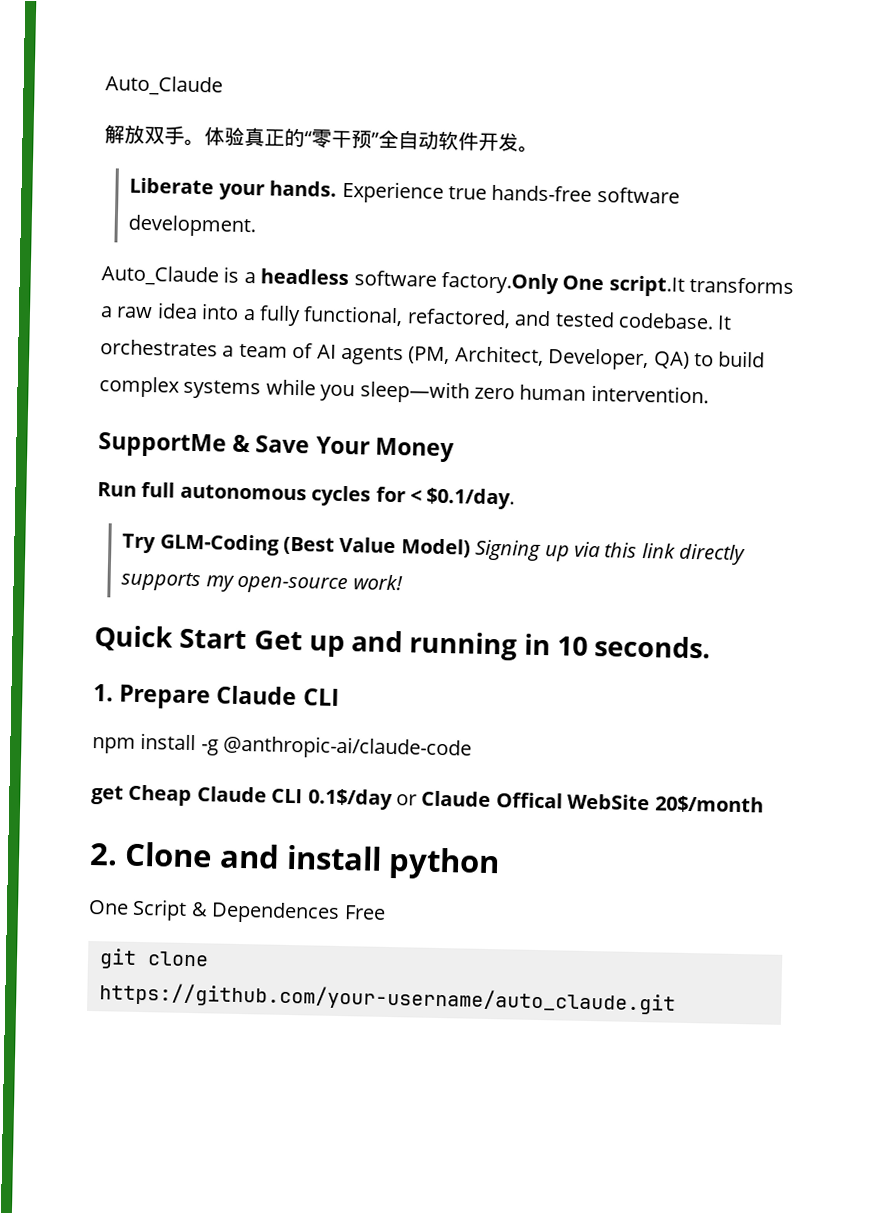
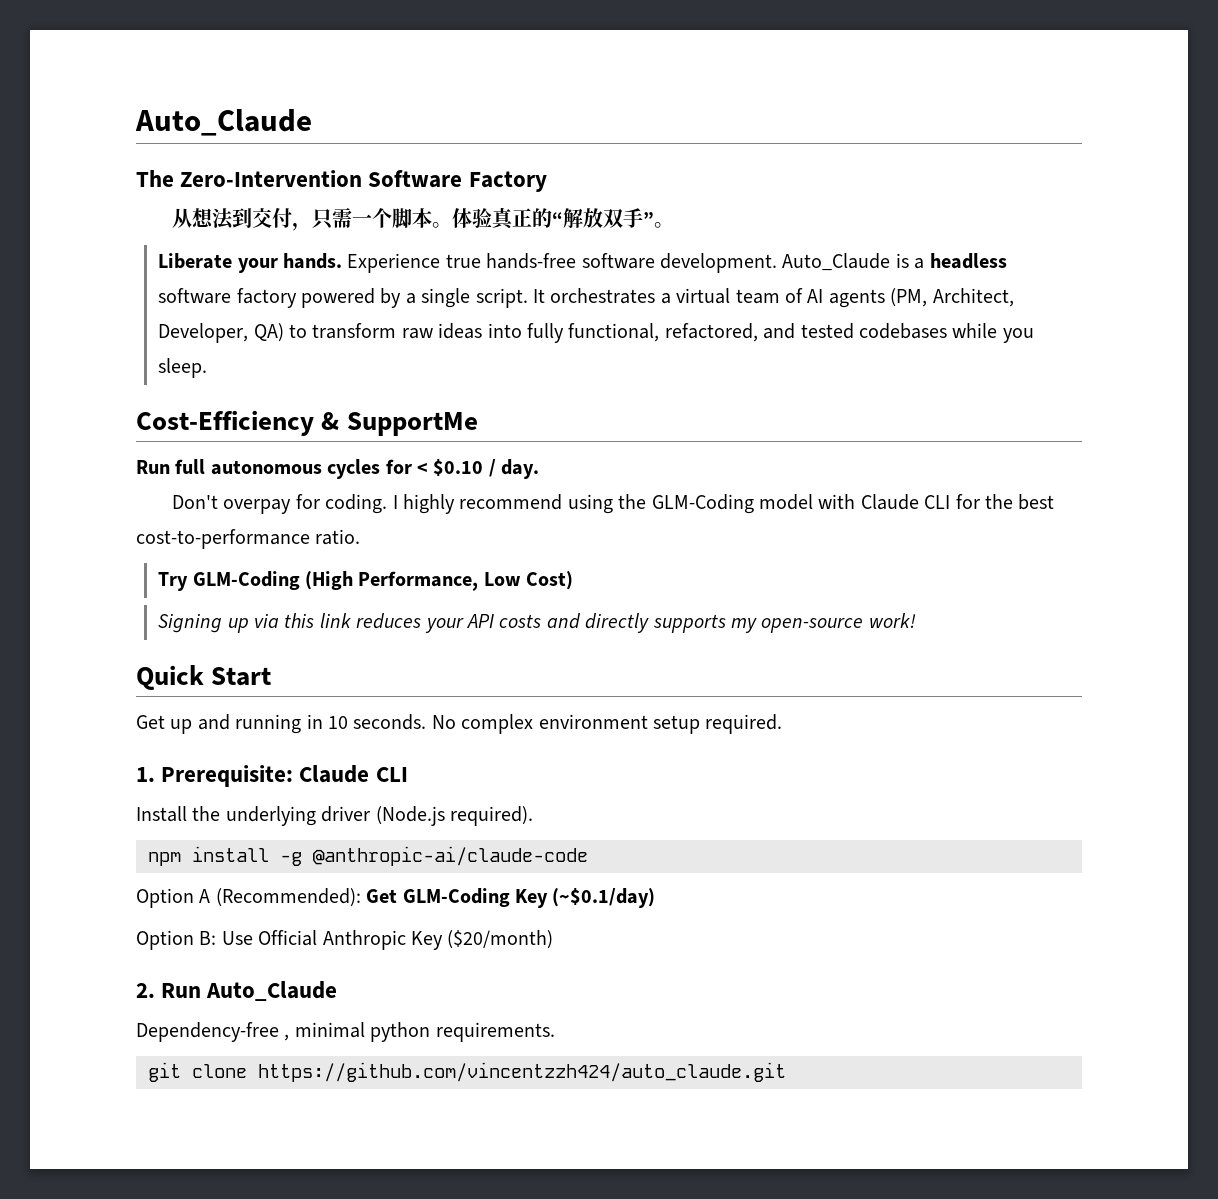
[105,75,223,97] [104,124,519,152] Auto_Claude // 解放双手。体验真正的“零干预”全自动软件开发 -> [135,109,312,136] [136,170,547,192] [172,207,655,231] Auto_Claude // The Zero-Intervention Software Factory // 从想法到交付，只需一个脚本。体验真正的“解放双手”
(257, 226) // -> (777, 263) none
[441,271,795,297] [100,302,714,330] factory.Only One script.It transforms a raw idea into a fully functional, refactored, and tested codebase. -> [236,288,528,308] factory powered by a single script.
(235, 351) none -> [676,288,731,304] virtual
[718,350,766,368] [99,376,709,404] [98,432,455,463] build complex systems while you sleep—with zero human intervention. // SupportMe & Save Your Money -> [312,323,1034,343] [158,358,208,378] [136,410,478,436] transform raw ideas into fully functional, refactored, and tested codebases while you sleep. // Cost-Efficiency & SupportMe
[426,487,516,510] [122,533,471,558] $0.1/day. // Try GLM-Coding (Best Value Model) -> [433,459,540,479] [172,494,1055,514] [136,529,361,549] [158,571,574,591] $0.10 / day. // Don't overpay for coding. I highly recommend using the GLM-Coding model with Claude CLI for the best cost-to-performance ratio. // Try GLM-Coding (High Performance, Low Cost) //
(676, 550) none -> [356,613,581,633] reduces your API costs and
(248, 639) none -> (272, 676) //
(712, 647) none -> [431,714,783,734] No complex environment setup required.
[119,684,212,710] Prepare -> [161,765,294,787] Prerequisite:
[92,732,473,761] [91,784,764,814] [89,841,501,881] [88,898,386,925] npm install -g @anthropic-ai/claude-code // get Cheap Claude CLI 0.1$/day or Claude Offical WebSite 20$/month // 2. Clone and install python // One Script & Dependences Free -> [136,806,533,826] [148,846,588,866] [136,888,656,908] [136,930,554,950] [136,981,338,1001] [136,1022,555,1042] Install the underlying driver (Node.js required). // npm install -g @anthropic-ai/claude-code // Option A (Recommended): Get GLM-Coding Key (~$0.1/day) // Option B: Use Official Anthropic Key ($20/month) // 2. Run Auto_Claude // Dependency-free , minimal python requirements.
[99,982,676,1015] https://github.com/your-username/auto_claude.git -> [258,1062,786,1082] https://github.com/vincentzzh424/auto_claude.git

